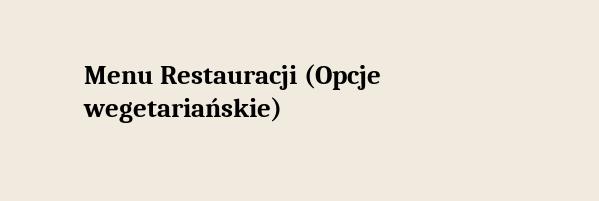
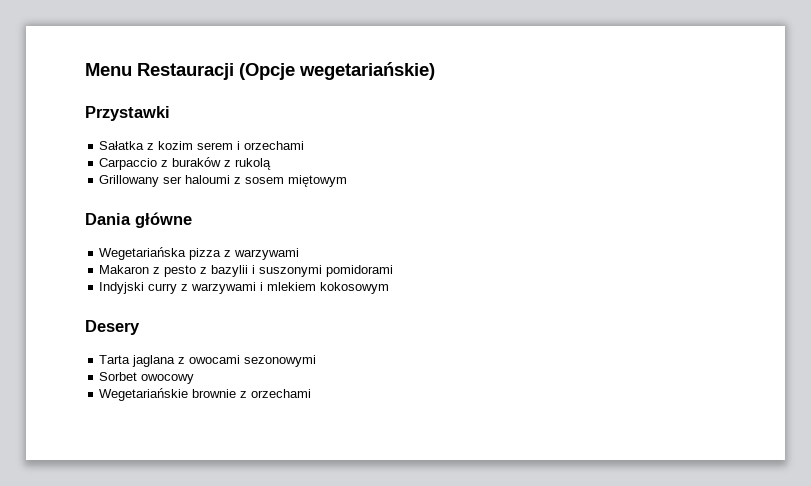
(282, 110) none -> [85,106,170,121] [99,141,305,150] [99,157,272,170] [99,175,348,187] [85,212,192,228] [99,247,300,260] [99,265,394,277] [99,282,390,294] [85,320,140,335] [99,355,317,367] [99,372,195,384] [99,388,312,401] // Przystawki // Sałatka z kozim serem i orzechami // Carpaccio z buraków z rukolą // Grillowany ser haloumi z sosem miętowym // Dania główne // Wegetariańska pizza z warzywami // Makaron z pesto z bazylii i suszonymi pomidorami // Indyjski curry z warzywami i mlekiem kokosowym // Desery // Tarta jaglana z owocami sezonowymi // Sorbet owocowy // Wegetariańskie brownie z orzechami

